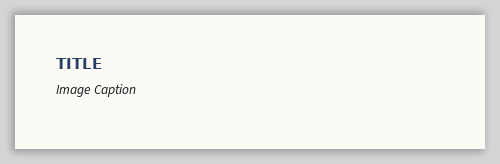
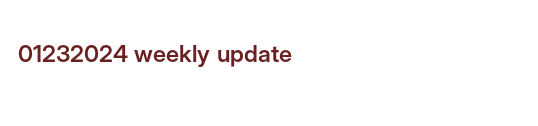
[56,58,102,69] [56,84,136,97] TITLE // Image Caption -> [18,45,292,67] 01232024 weekly update

